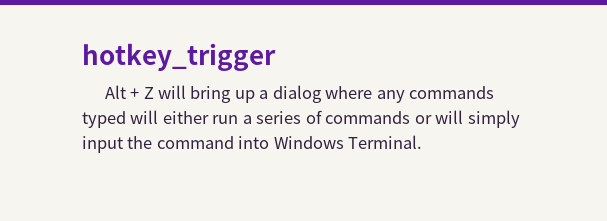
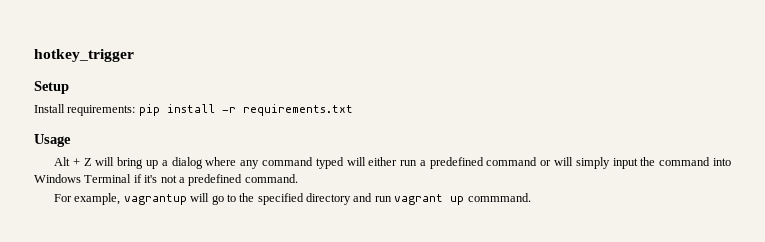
(276, 57) none -> [34,81,69,94] [34,104,353,116] [34,134,71,147] // Setup // Install requirements: pip install -r requirements.txt // Usage
[409,86,495,99] commands -> [261,157,313,166] command
[256,110,411,124] series of commands -> [429,157,538,169] predefined command
[348,135,423,149] Terminal. -> [84,174,298,186] [54,193,531,205] Terminal if it's not a predefined command. // For example, vagrantup will go to the specified directory and run vagrant up commmand.

